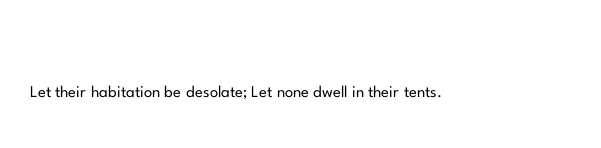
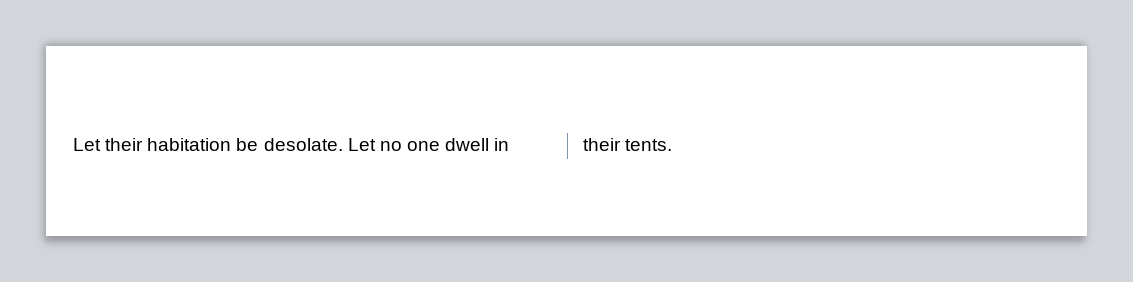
[185,85,309,100] desolate; Let none -> [263,138,440,151] desolate. Let no one

